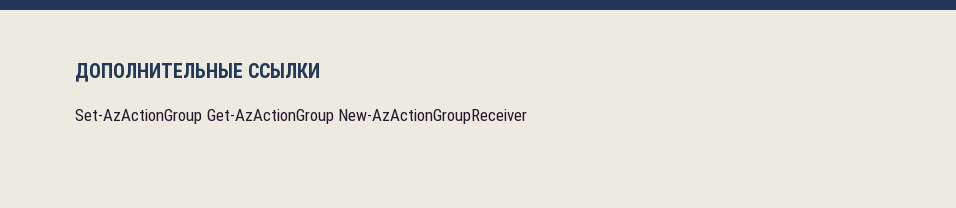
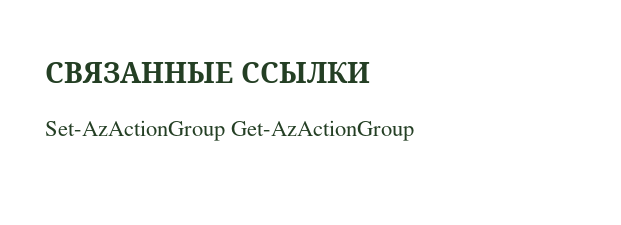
[75,63,243,82] ДОПОЛНИТЕЛЬНЫЕ -> [45,62,233,83] СВЯЗАННЫЕ
[338,109,528,124] New-AzActionGroupReceiver -> (415, 130) none

